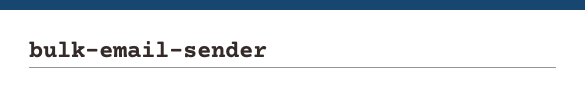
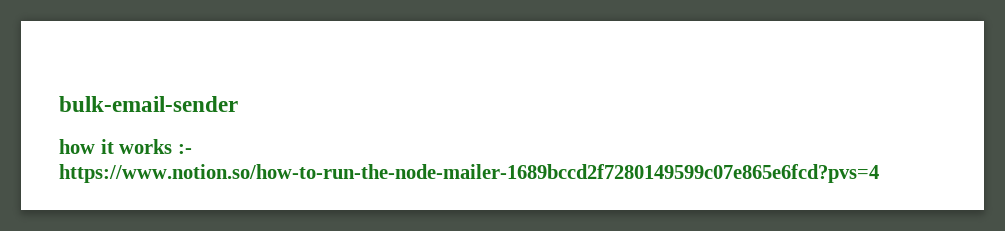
(267, 49) none -> [59,139,192,154] [59,164,879,183] // how it works :- https://www.notion.so/how-to-run-the-node-mailer-1689bccd2f7280149599c07e865e6fcd?pvs=4

